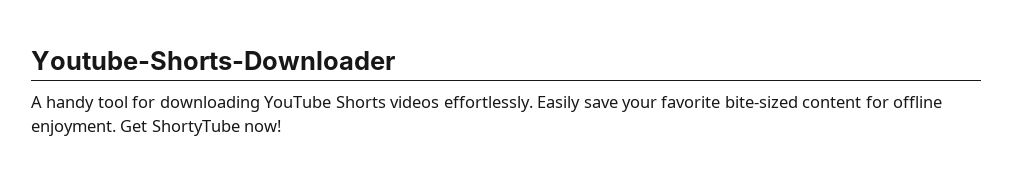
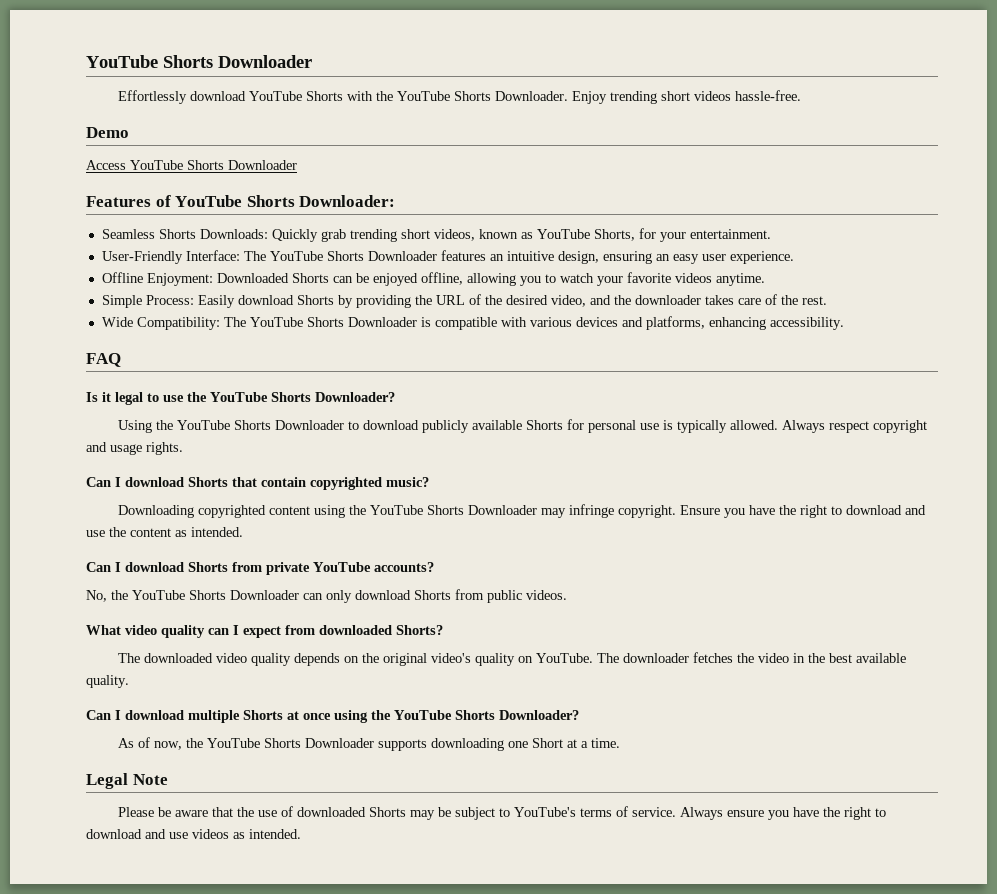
[31,51,395,70] [31,96,943,112] [31,120,282,136] Youtube-Shorts-Downloader // A handy tool for downloading YouTube Shorts videos effortlessly. Easily save your favorite bite-sized content for offline enjoyment. Get ShortyTube now! -> [86,55,312,68] [118,90,802,104] [86,127,129,138] [86,160,297,170] [86,195,396,207] [101,228,771,242] [101,250,794,264] [101,272,765,286] [101,294,827,308] [101,316,844,330] [86,353,121,367] [86,392,395,405] [118,419,928,433] [86,442,183,455] [86,477,429,490] [118,504,927,518] [86,527,243,537] [86,562,434,575] [86,589,567,603] [86,625,443,638] [118,652,907,666] [86,675,129,688] [86,710,579,723] [118,737,621,751] [86,773,168,789] [118,806,887,820] [86,829,301,839] YouTube Shorts Downloader // Effortlessly download YouTube Shorts with the YouTube Shorts Downloader. Enjoy trending short videos hassle-free. // Demo // Access YouTube Shorts Downloader // Features of YouTube Shorts Downloader: // Seamless Shorts Downloads: Quickly grab trending short videos, known as YouTube Shorts, for your entertainment. // User-Friendly Interface: The YouTube Shorts Downloader features an intuitive design, ensuring an easy user experience. // Offline Enjoyment: Downloaded Shorts can be enjoyed offline, allowing you to watch your favorite videos anytime. // Simple Process: Easily download Shorts by providing the URL of the desired video, and the downloader takes care of the rest. // Wide Compatibility: The YouTube Shorts Downloader is compatible with various devices and platforms, enhancing accessibility. // FAQ // Is it legal to use the YouTube Shorts Downloader? // Using the YouTube Shorts Downloader to download publicly available Shorts for personal use is typically allowed. Always respect copyright and usage rights. // Can I download Shorts that contain copyrighted music? // Downloading copyrighted content using the YouTube Shorts Downloader may infringe copyright. Ensure you have the right to download and use the content as intended. // Can I download Shorts from private YouTube accounts? // No, the YouTube Shorts Downloader can only download Shorts from public videos. // What video quality can I expect from downloaded Shorts? // The downloaded video quality depends on the original video's quality on YouTube. The downloader fetches the video in the best available quality. // Can I download multiple Shorts at once using the YouTube Shorts Downloader? // As of now, the YouTube Shorts Downloader supports downloading one Short at a time. // Legal Note // Please be aware that the use of downloaded Shorts may be subject to YouTube's terms of service. Always ensure you have the right to download and use videos as intended.

